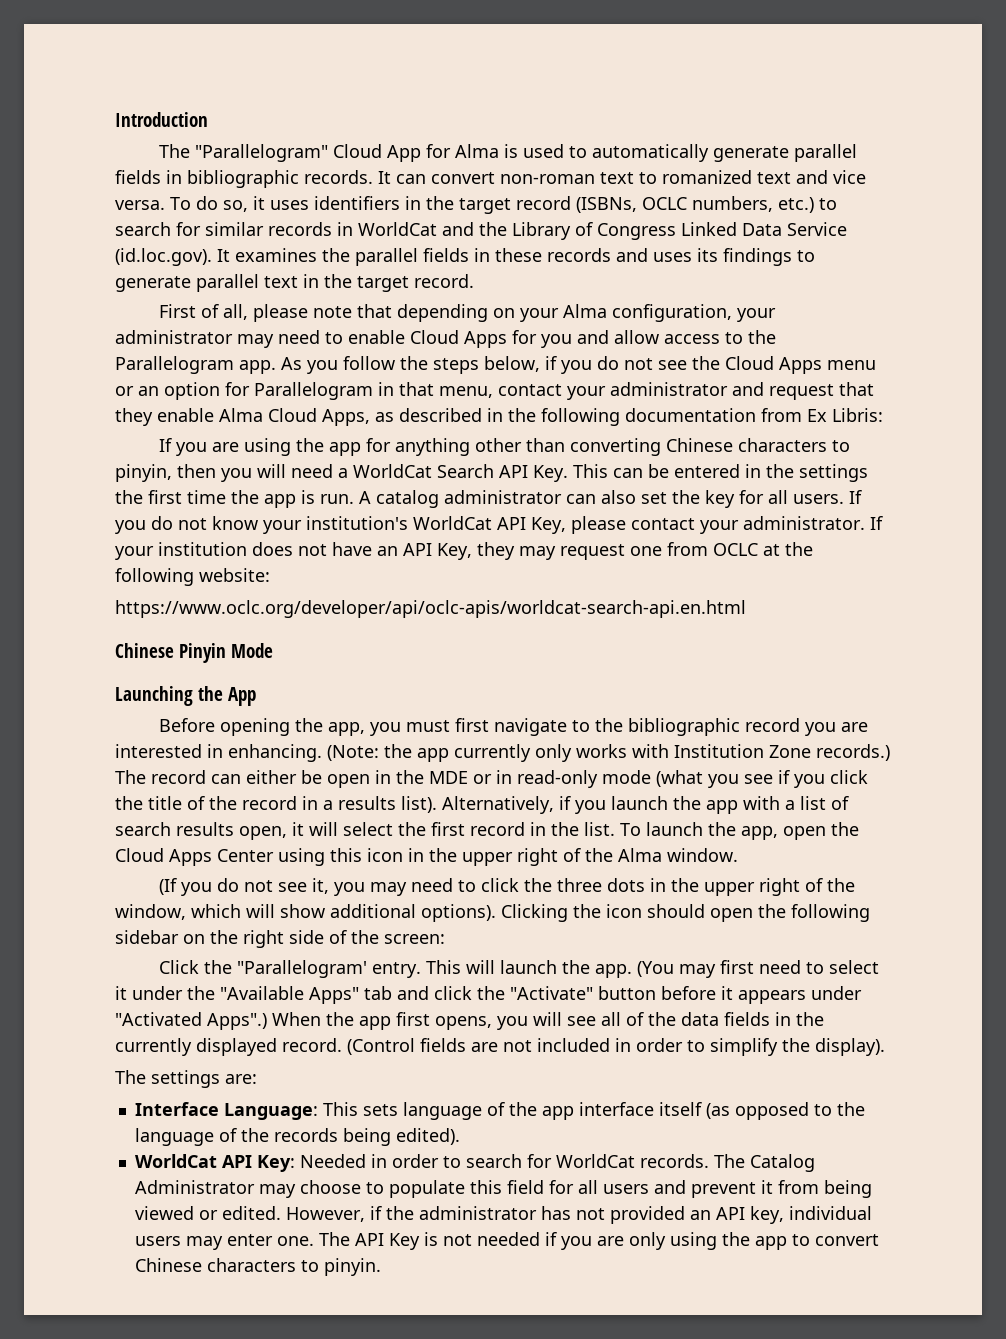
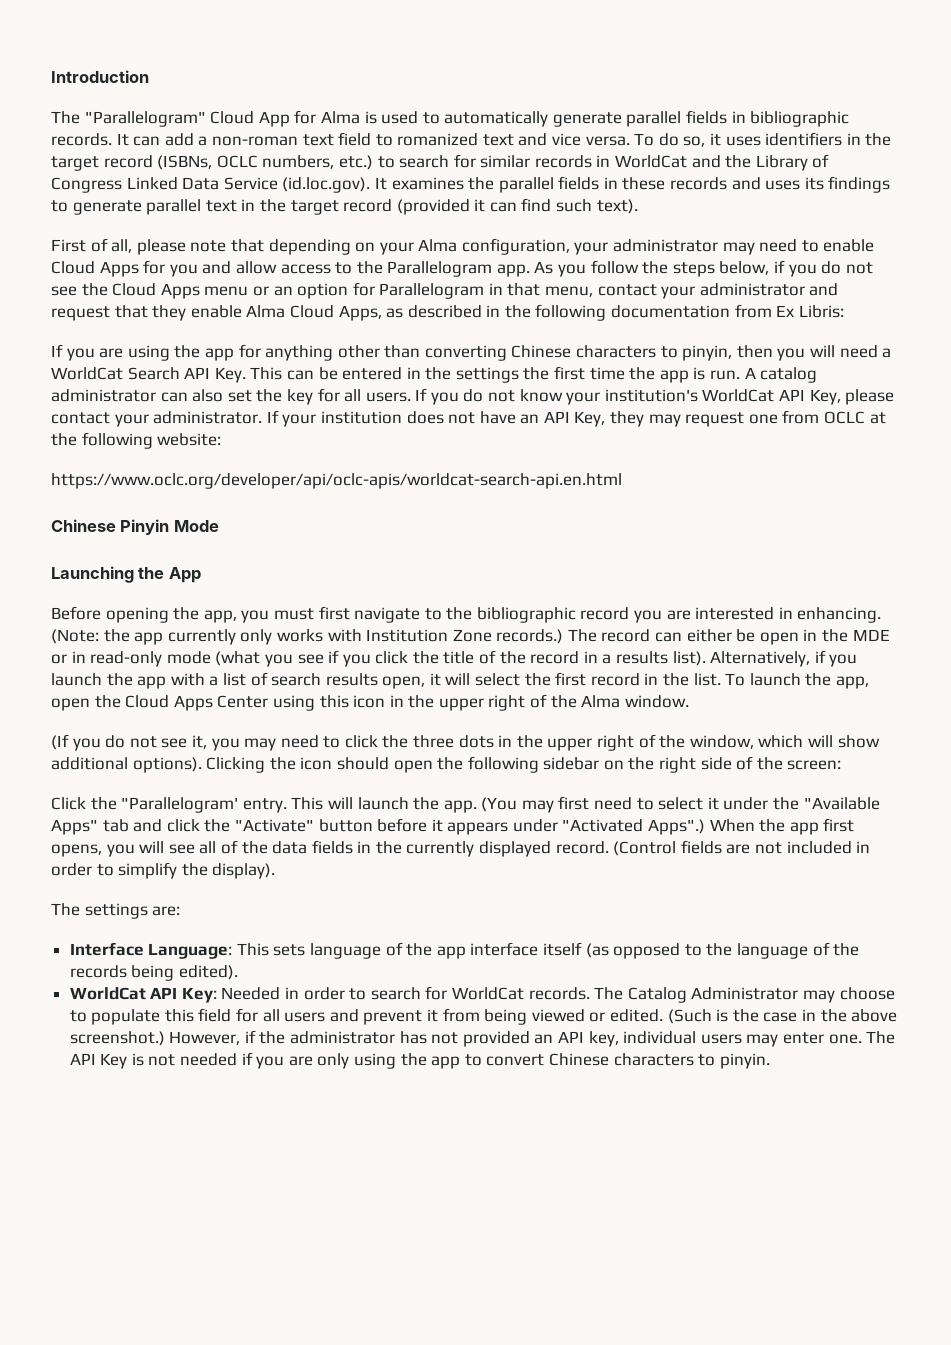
[431,172,495,184] convert -> [164,133,208,146] add a
(634, 178) none -> [338,132,372,146] field
[414,274,474,288] record. -> [343,198,638,215] record (provided it can find such text).
(281, 1213) none -> [667,1009,898,1024] [69,1031,165,1046] (Such is the case in the above screenshot.)

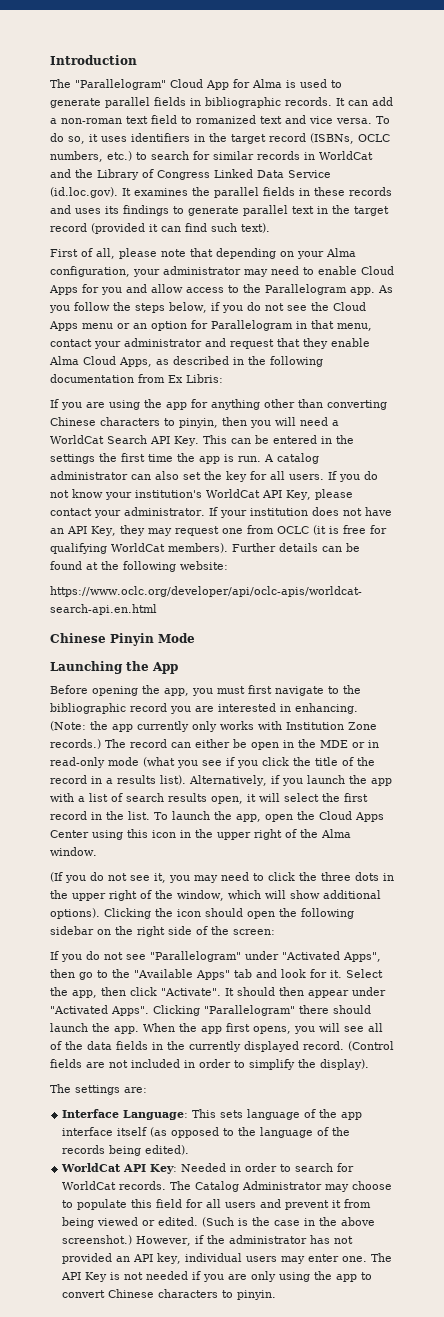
[444,111,549,127] automatically -> (342, 84) none
(866, 417) none -> [312,525,387,535] [50,543,360,554] [50,561,82,570] (it is free for qualifying WorldCat members). Further details can be found
[51,796,769,813] Click the "Parallelogram' entry. This will launch the app. (You may first need to select it under -> [50,951,381,962] [50,969,108,980] If you do not see "Parallelogram" under "Activated Apps", then go to
[166,818,706,835] click the "Activate" button before it appears under "Activated Apps".) -> [281,969,383,978] [50,987,386,998] [50,1005,371,1016] [50,1023,139,1034] look for it. Select the app, then click "Activate". It should then appear under "Activated Apps". Clicking "Parallelogram" there should launch the app.

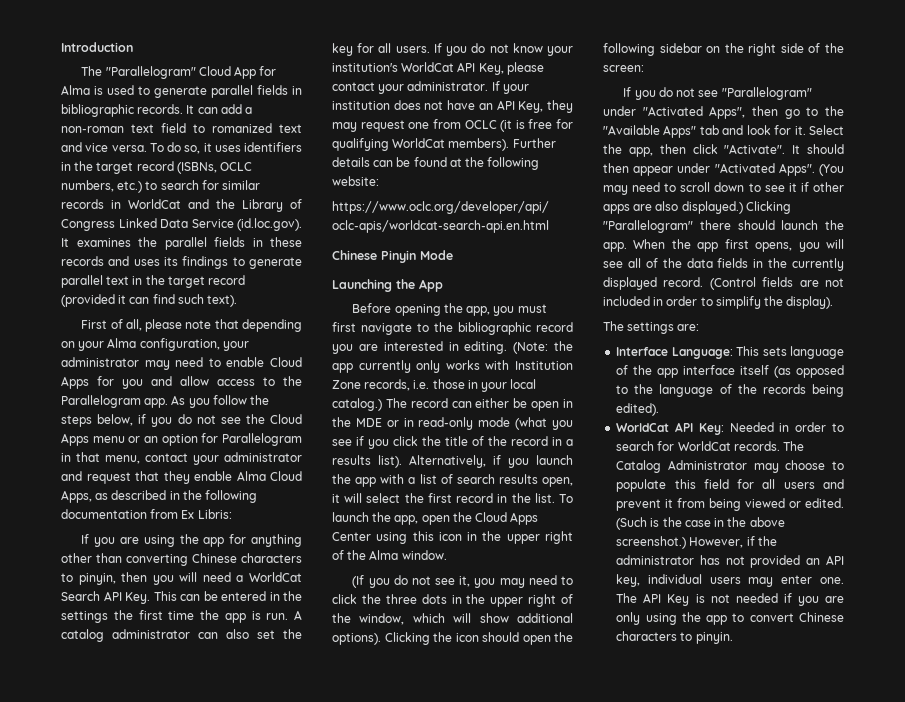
[295,703,358,714] enhancing. -> [464,341,508,354] editing.
[50,739,101,749] records.) -> [364,379,537,392] [332,398,382,411] records, i.e. those in your local catalog.)
(149, 1011) none -> [819,164,844,176] [603,182,844,195] [603,201,743,214] (You may need to scroll down to see it if other apps are also displayed.)

